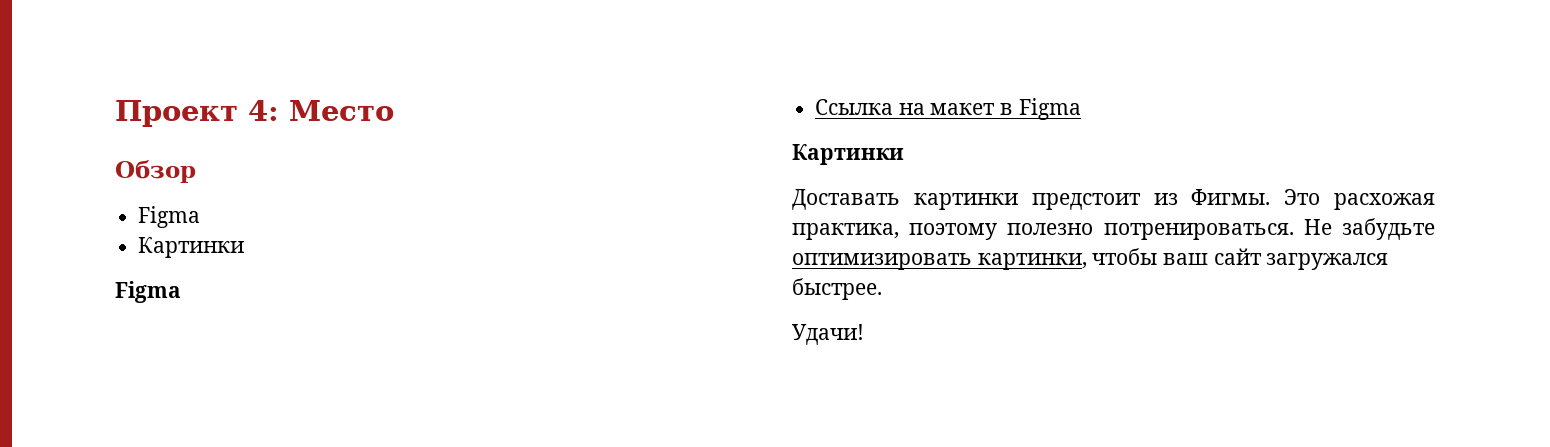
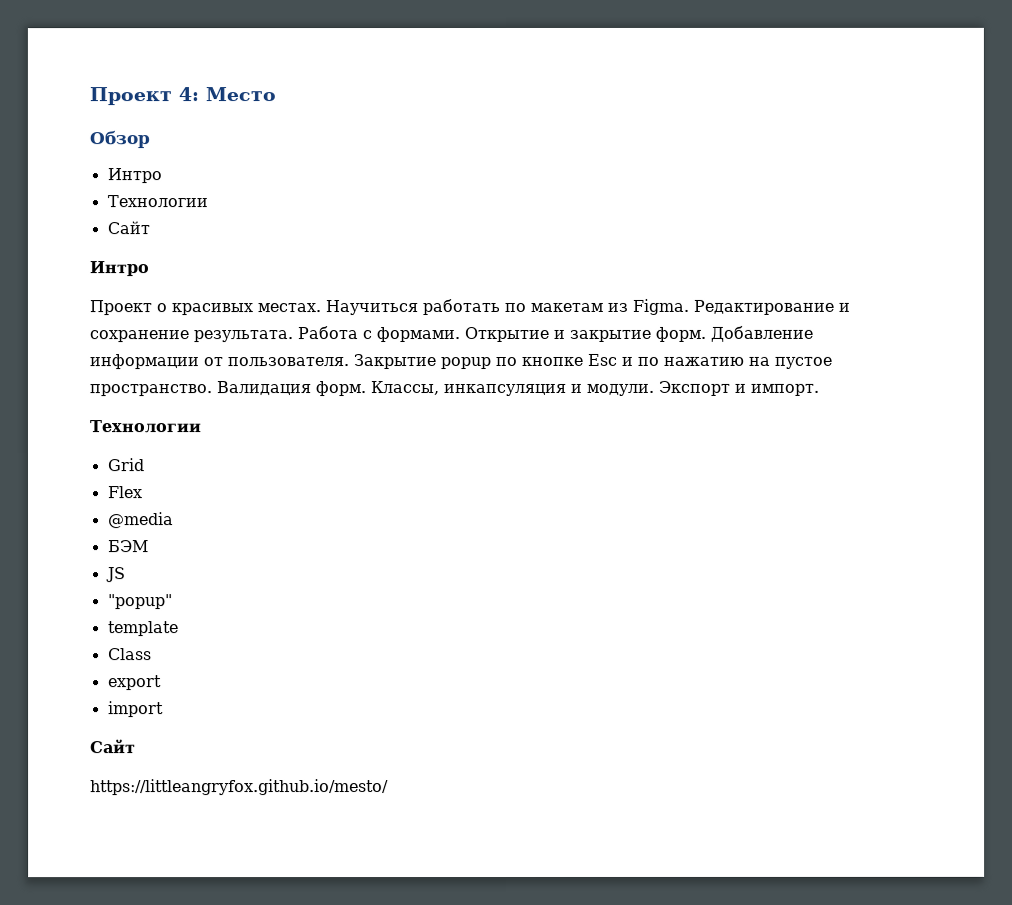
[138,206,201,228] [138,237,245,258] [115,281,181,303] [815,98,1081,120] [792,144,904,165] [792,189,1435,210] [792,218,1435,240] [792,248,1389,270] [792,278,882,300] [792,324,864,345] Figma // Картинки // Figma // Ссылка на макет в Figma // Картинки // Доставать картинки предстоит из Фигмы. Это расхожая практика, поэтому полезно потренироваться. Не забудьте оптимизировать картинки, чтобы ваш сайт загружался быстрее. // Удачи! -> [106,168,162,184] [106,195,208,208] [106,221,150,235] [89,261,149,277] [89,298,850,316] [89,325,813,343] [89,353,832,370] [89,380,819,397] [89,420,201,434] [107,458,145,472] [107,486,143,499] [107,512,174,529] [107,540,149,553] [105,567,126,583] [107,594,173,610] [107,621,179,637] [107,648,152,661] [107,675,162,691] [107,701,164,718] [90,739,136,754] [90,779,389,796] Интро // Технологии // Сайт // Интро // Проект о красивых местах. Научиться работать по макетам из Figma. Редактирование и сохранение результата. Работа с формами. Открытие и закрытие форм. Добавление информации от пользователя. Закрытие popup по кнопке Esc и по нажатию на пустое пространство. Валидация форм. Классы, инкапсуляция и модули. Экспорт и импорт. // Технологии // Grid // Flex // @media // БЭМ // JS // "popup" // template // Class // export // import // Сайт // https://littleangryfox.github.io/mesto/

